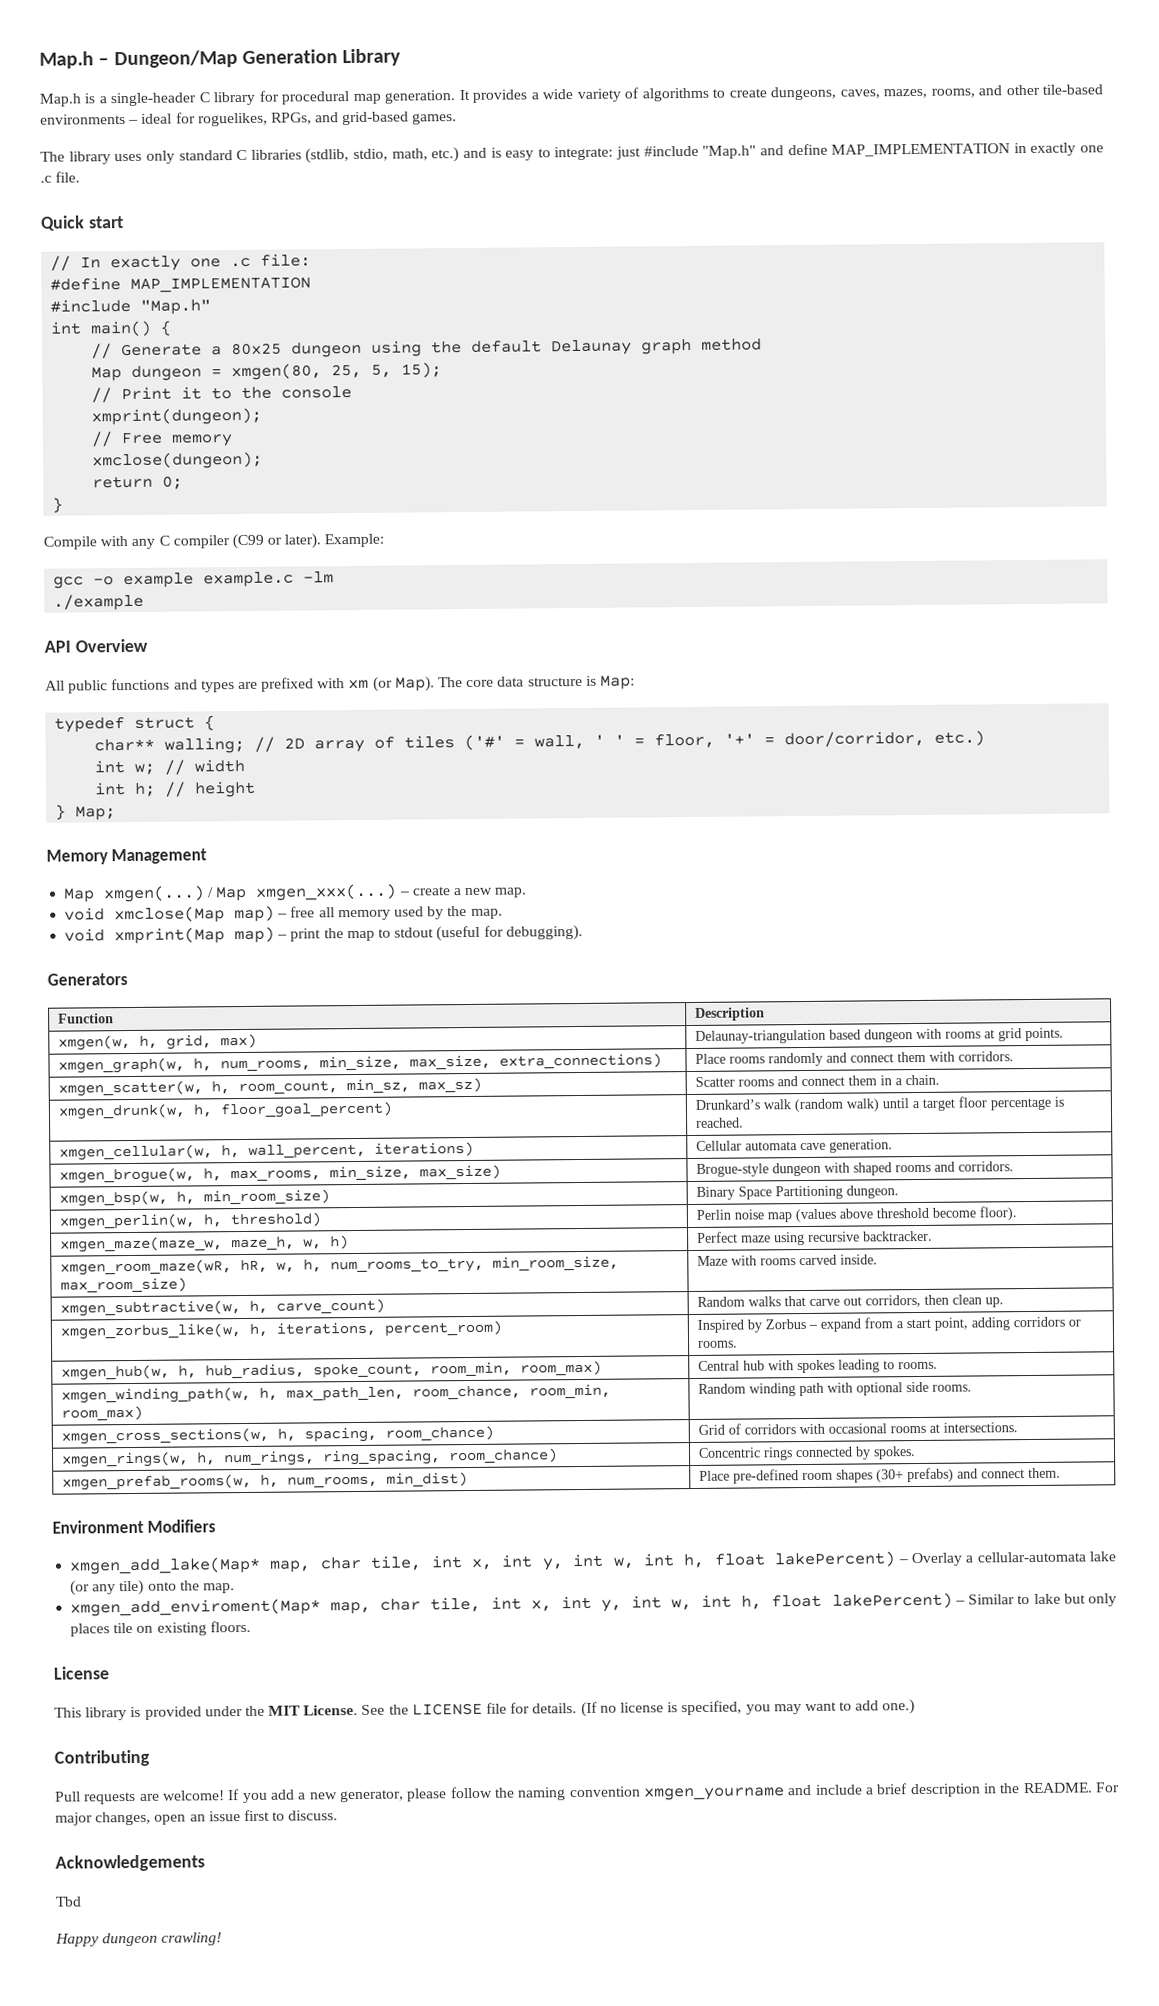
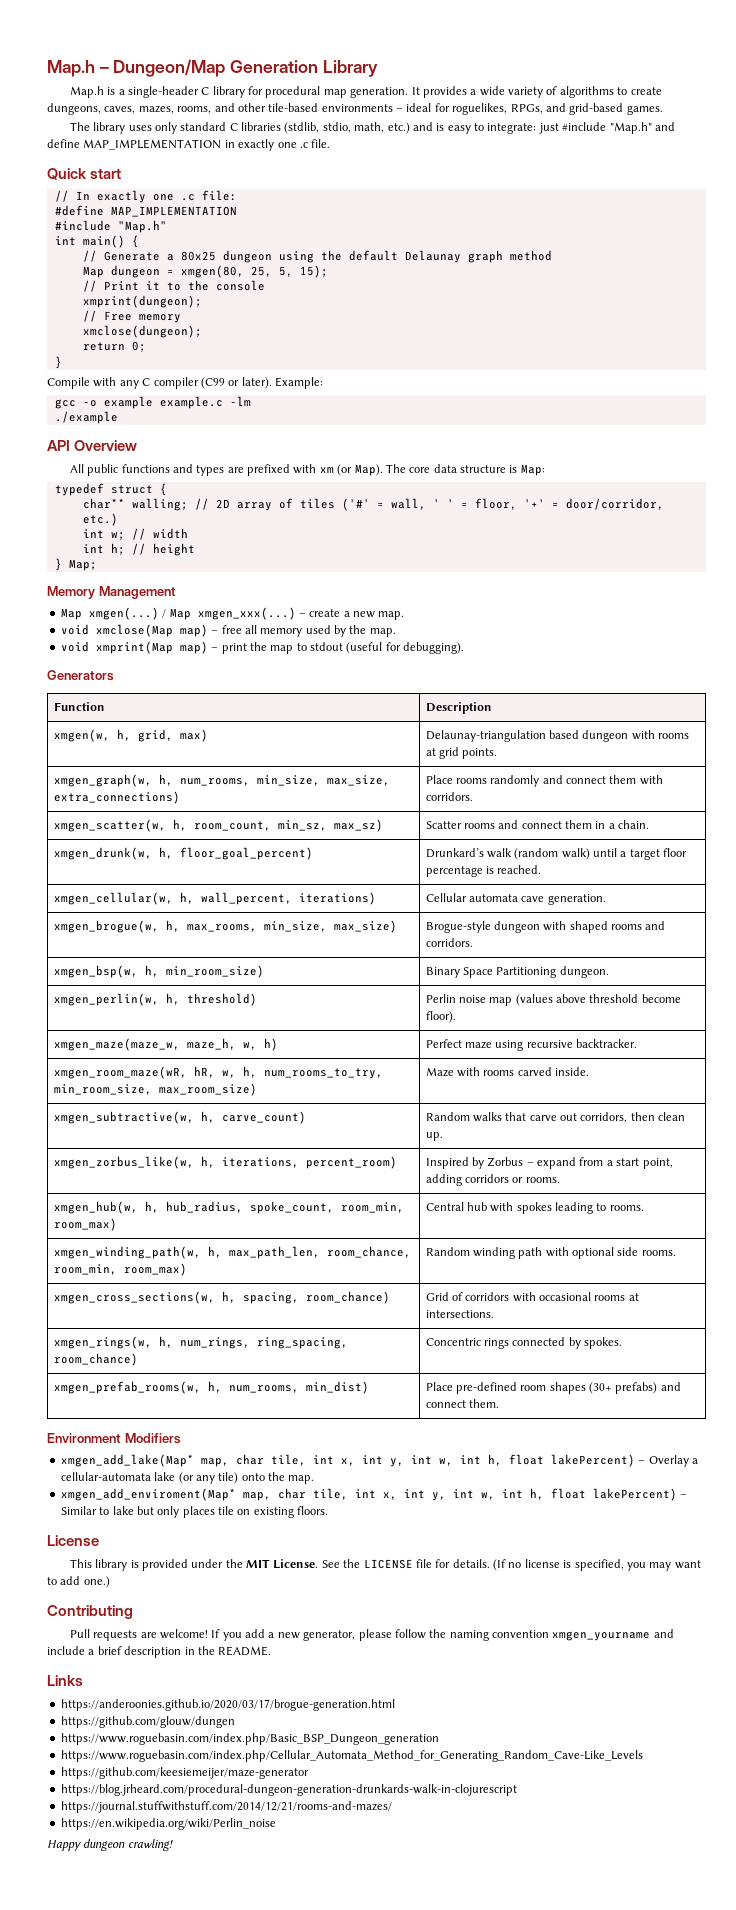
[1095,1782,1121,1793] [55,1809,339,1826] [55,1854,205,1872] [55,1896,82,1907] For major changes, open an issue first to discuss. // Acknowledgements // Tbd -> [47,1675,83,1686] [60,1699,395,1711] [60,1716,235,1728] [60,1733,439,1745] [60,1750,643,1762] [60,1767,309,1779] [60,1784,517,1796] [60,1801,392,1813] [60,1818,276,1830] // Links // https://anderoonies.github.io/2020/03/17/brogue-generation.html // https://github.com/glouw/dungen // https://www.roguebasin.com/index.php/Basic_BSP_Dungeon_generation // https://www.roguebasin.com/index.php/Cellular_Automata_Method_for_Generating_Random_Cave-Like_Levels // https://github.com/keesiemeijer/maze-generator // https://blog.jrheard.com/procedural-dungeon-generation-drunkards-walk-in-clojurescript // https://journal.stuffwithstuff.com/2014/12/21/rooms-and-mazes/ // https://en.wikipedia.org/wiki/Perlin_noise

